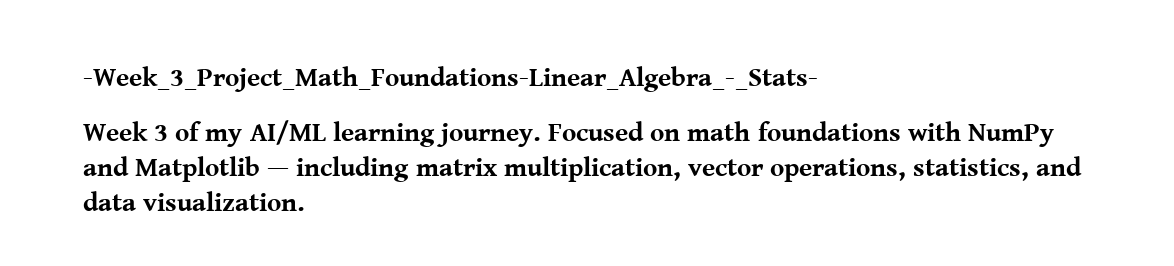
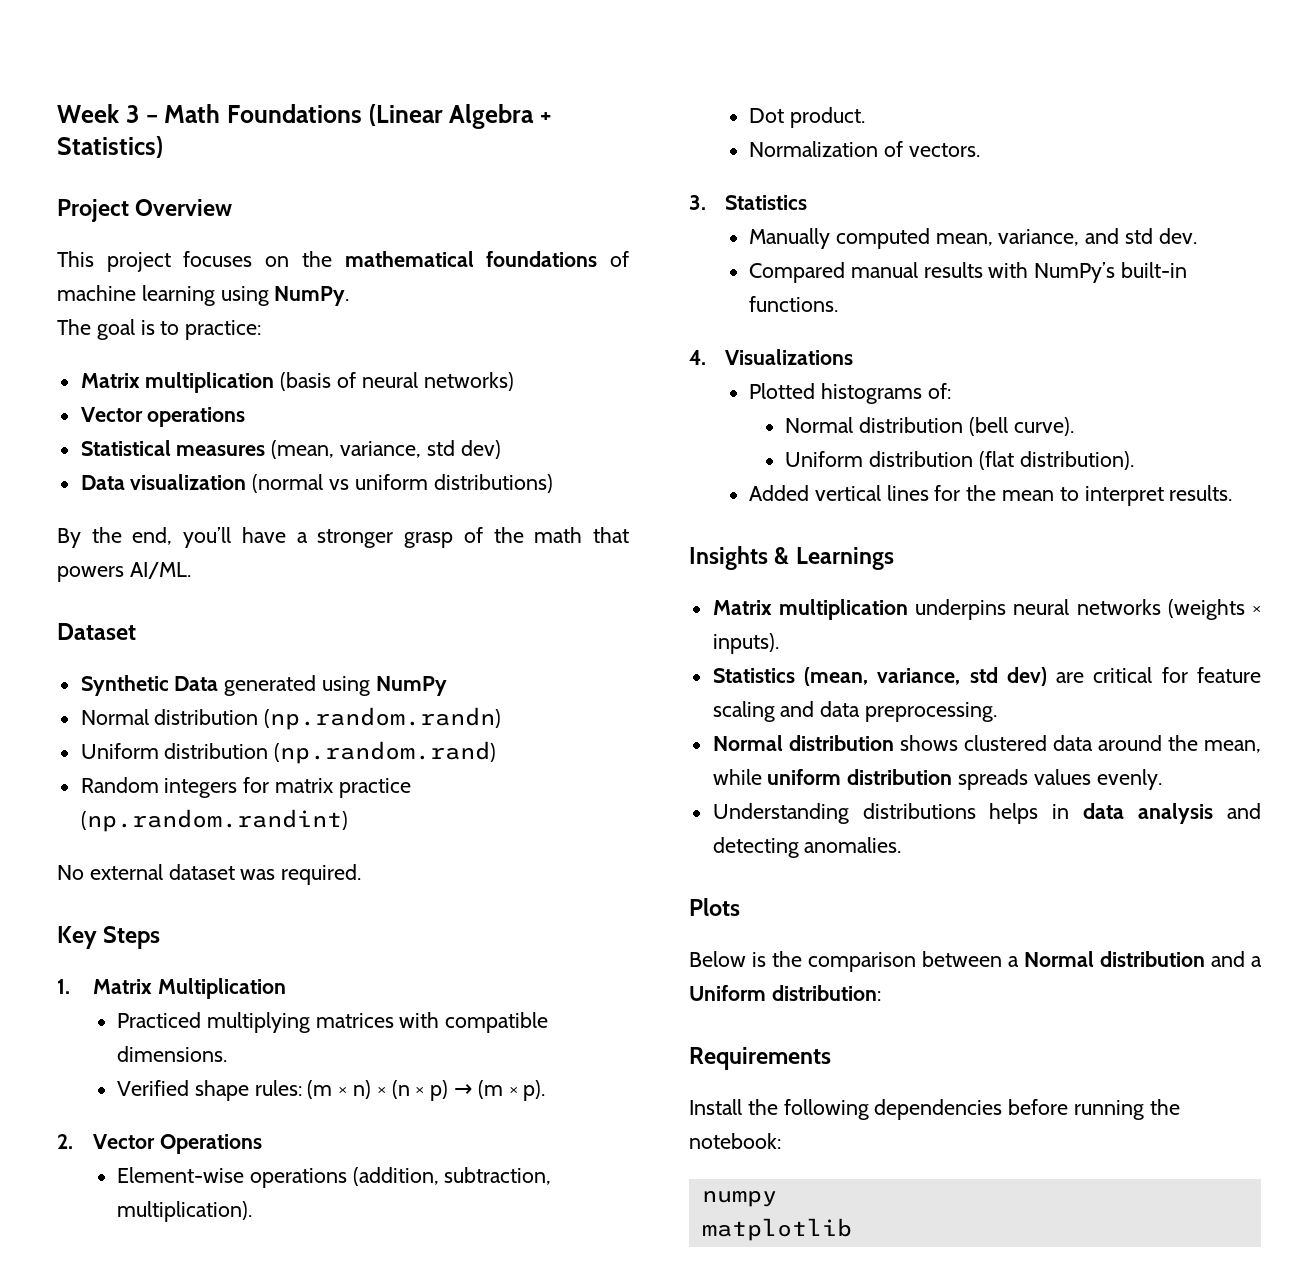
[83,66,818,92] -Week_3_Project_Math_Foundations-Linear_Algebra_-_Stats- // -> (57, 113) none
[175,120,1054,147] [83,156,1083,182] [83,191,306,211] of my AI/ML learning journey. Focused on math foundations with NumPy and Matplotlib — including matrix multiplication, vector operations, statistics, and data visualization. -> [145,104,552,129] [57,136,163,158] [57,199,233,222] [57,251,629,272] [57,285,350,306] [57,319,262,340] [80,372,514,393] [80,407,246,427] [80,440,501,459] [80,474,553,493] [57,527,629,548] [57,562,191,582] [57,623,136,640] [80,675,447,696] [80,707,502,730] [80,741,497,764] [80,777,411,798] [80,809,348,832] [57,864,362,885] [57,926,161,949] [57,978,287,999] [117,1012,549,1033] [117,1046,228,1062] [117,1080,546,1101] [57,1134,263,1154] [117,1167,552,1188] [117,1201,253,1222] [749,107,865,128] [749,141,980,157] [689,195,808,210] [749,228,1197,249] [749,262,1188,283] [749,296,839,312] [689,349,854,365] [749,383,951,404] [785,417,1074,436] [785,451,1134,470] [749,485,1233,506] [689,546,894,570] [712,599,1261,620] [712,633,779,654] [712,667,1261,686] [712,701,998,722] [712,735,1261,753] [712,769,1162,790] [712,803,1261,824] [712,837,902,858] [689,898,740,916] [689,951,1262,972] [689,985,881,1001] [689,1047,831,1070] [689,1099,1180,1120] [689,1133,781,1149] [701,1190,777,1207] [701,1218,852,1241] – Math Foundations (Linear Algebra + Statistics) // Project Overview // This project focuses on the mathematical foundations of machine learning using NumPy. // The goal is to practice: // Matrix multiplication (basis of neural networks) // Vector operations // Statistical measures (mean, variance, std dev) // Data visualization (normal vs uniform distributions) // By the end, you’ll have a stronger grasp of the math that powers AI/ML. // Dataset // Synthetic Data generated using NumPy // Normal distribution (np.random.randn) // Uniform distribution (np.random.rand) // Random integers for matrix practice (np.random.randint) // No external dataset was required. // Key Steps // 1. Matrix Multiplication // Practiced multiplying matrices with compatible dimensions. // Verified shape rules: (m × n) × (n × p) → (m × p). // 2. Vector Operations // Element-wise operations (addition, subtraction, multiplication). // Dot product. // Normalization of vectors. // 3. Statistics // Manually computed mean, variance, and std dev. // Compared manual results with NumPy’s built-in functions. // 4. Visualizations // Plotted histograms of: // Normal distribution (bell curve). // Uniform distribution (flat distribution). // Added vertical lines for the mean to interpret results. // Insights & Learnings // Matrix multiplication underpins neural networks (weights × inputs). // Statistics (mean, variance, std dev) are critical for feature scaling and data preprocessing. // Normal distribution shows clustered data around the mean, while uniform distribution spreads values evenly. // Understanding distributions helps in data analysis and detecting anomalies. // Plots // Below is the comparison between a Normal distribution and a Uniform distribution: // Requirements // Install the following dependencies before running the notebook: // numpy // matplotlib

